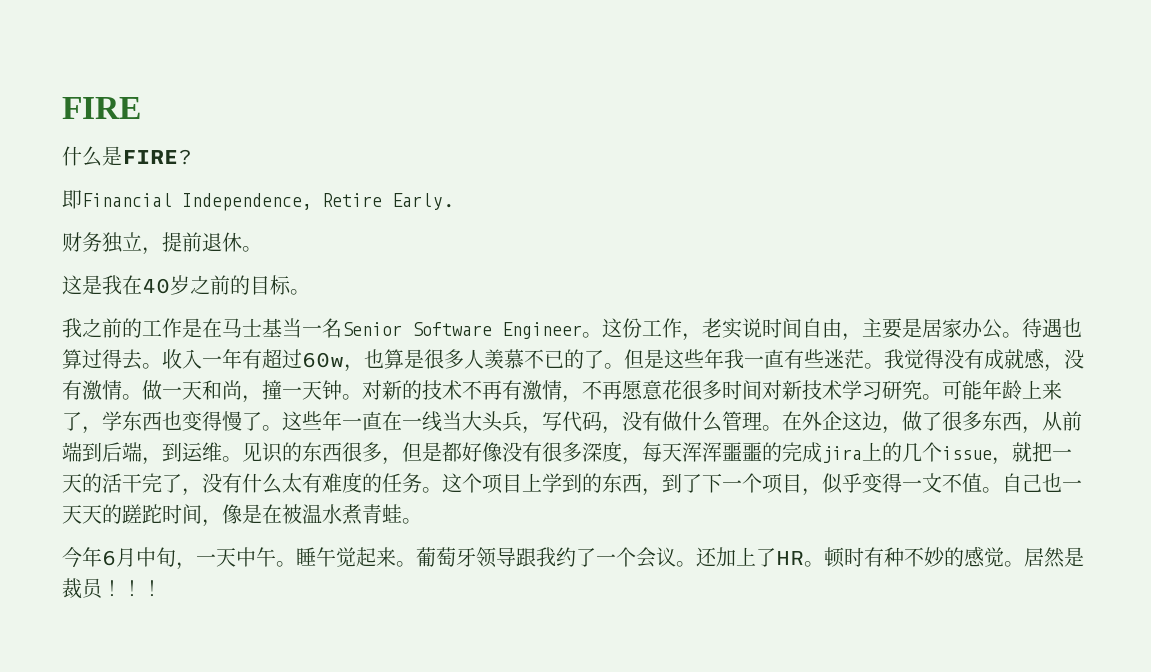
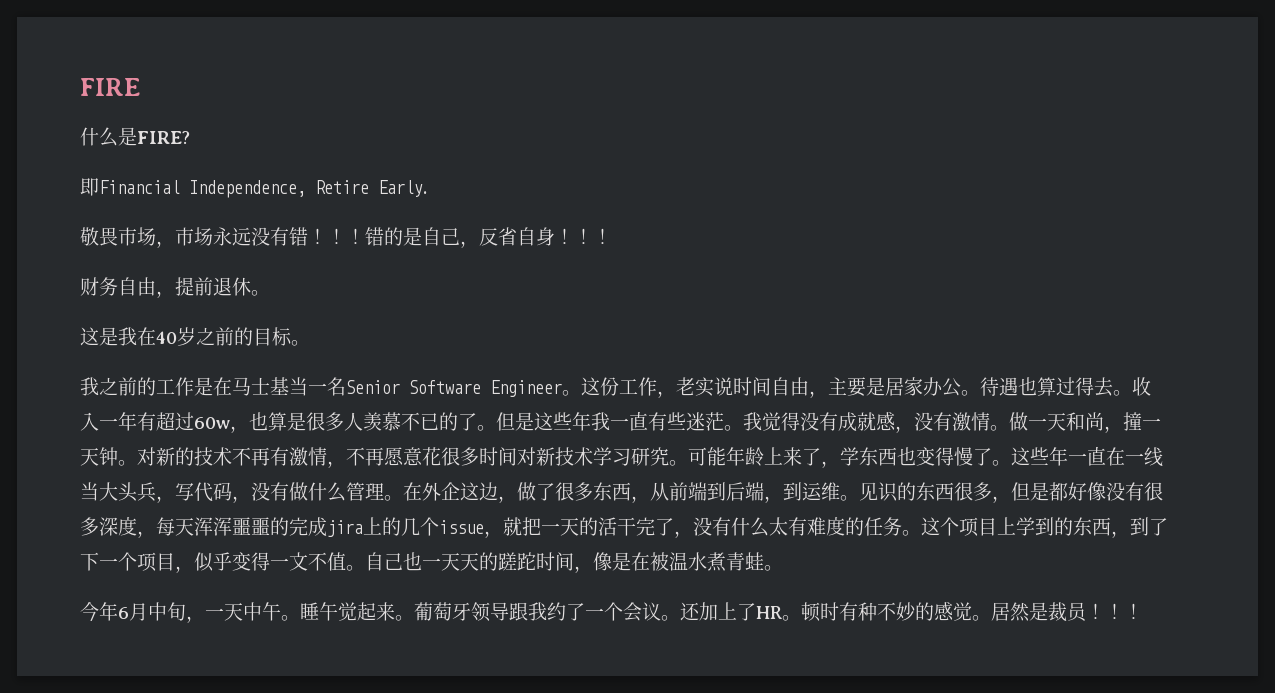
(456, 201) none -> [80,227,612,248] // 敬畏市场，市场永远没有错！！！错的是自己，反省自身！！！
[102,232,142,253] 独立 -> [118,277,156,296] 自由

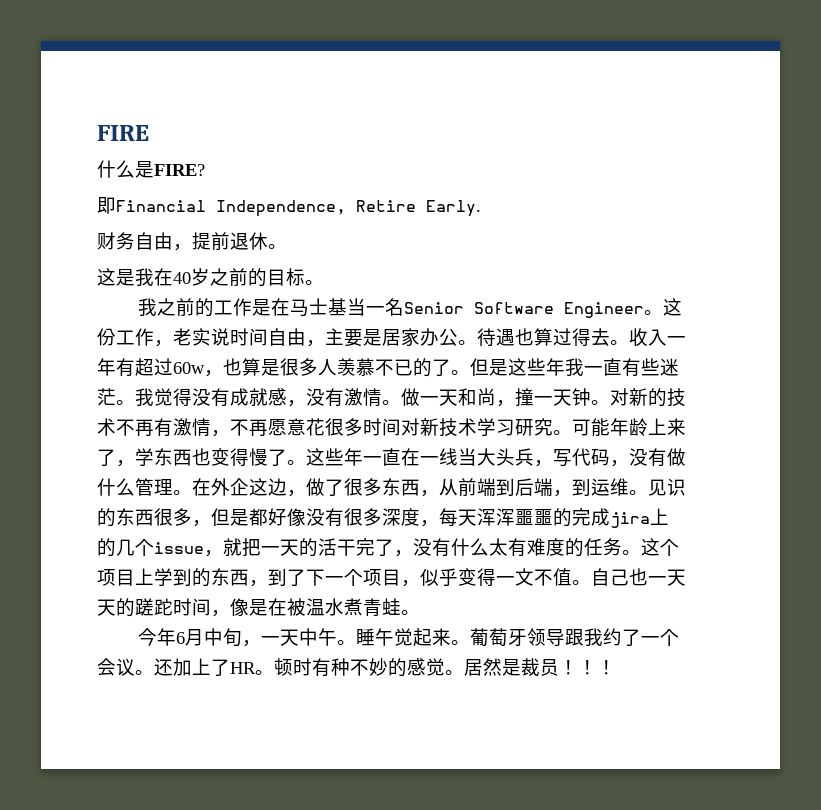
[80,227,612,248] // 敬畏市场，市场永远没有错！！！错的是自己，反省自身！！！ -> (481, 208) none

